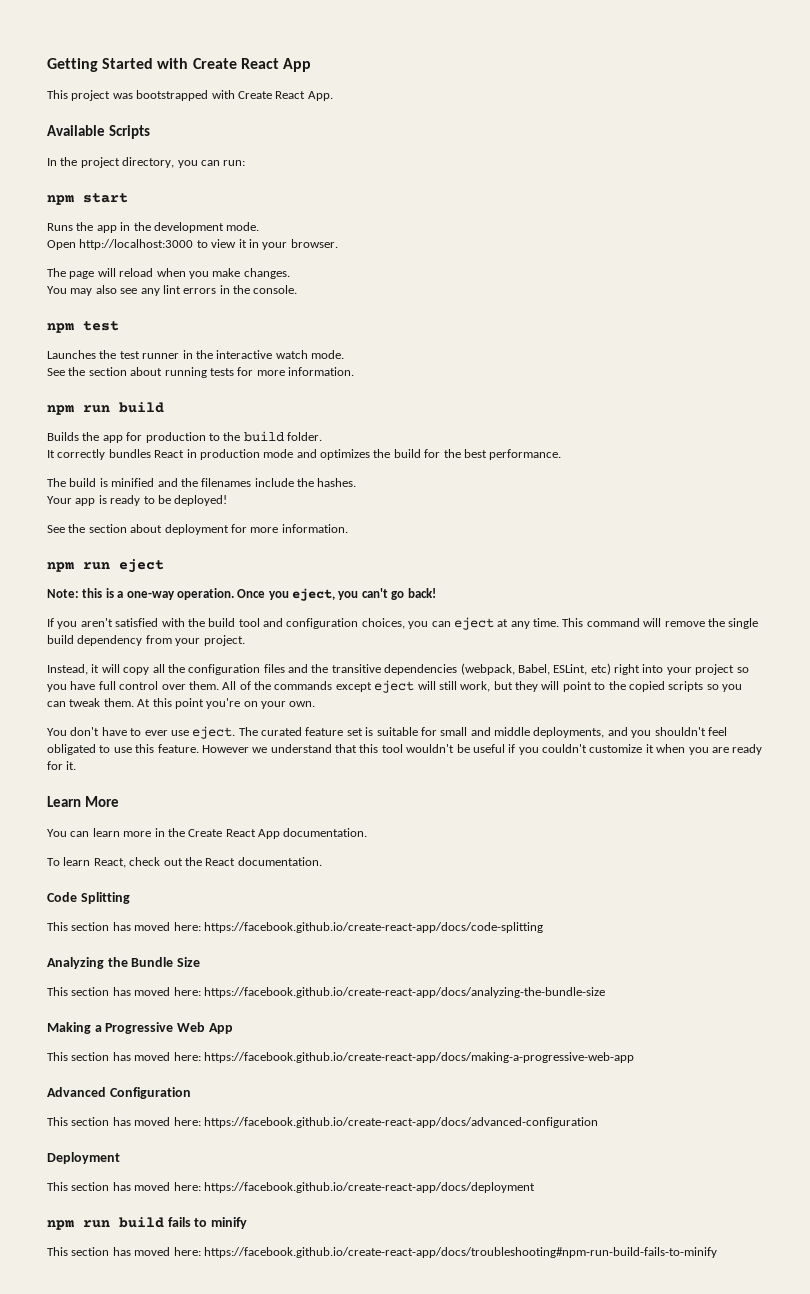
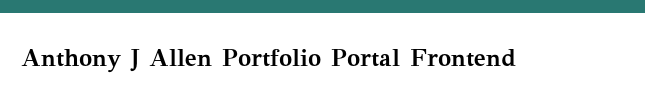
[47,58,311,72] [47,90,333,101] [47,125,150,139] [47,157,246,168] [47,193,128,205] [47,222,260,233] [47,239,338,250] [47,268,290,279] [47,285,298,296] [47,321,119,333] [47,350,344,359] [47,367,354,378] [47,402,164,415] [47,431,322,443] [47,449,562,460] [47,478,357,487] [47,495,228,506] [47,524,348,535] [47,559,164,573] [47,588,436,601] [47,617,759,630] [47,635,245,646] [47,663,749,675] [47,680,742,693] [47,698,316,709] [47,726,727,739] [47,744,763,755] [47,761,77,770] [47,796,119,807] [47,828,368,839] [47,857,322,868] [47,892,130,904] [47,922,543,933] [47,957,200,969] [47,987,605,998] [47,1022,233,1034] [47,1052,634,1063] [47,1087,191,1099] [47,1117,598,1128] [47,1152,120,1164] [47,1182,535,1193] [47,1217,247,1230] [47,1247,717,1258] Getting Started with Create React App // This project was bootstrapped with Create React App. // Available Scripts // In the project directory, you can run: // npm start // Runs the app in the development mode. // Open http://localhost:3000 to view it in your browser. // The page will reload when you make changes. // You may also see any lint errors in the console. // npm test // Launches the test runner in the interactive watch mode. // See the section about running tests for more information. // npm run build // Builds the app for production to the build folder. // It correctly bundles React in production mode and optimizes the build for the best performance. // The build is minified and the filenames include the hashes. // Your app is ready to be deployed! // See the section about deployment for more information. // npm run eject // Note: this is a one-way operation. Once you eject, you can't go back! // If you aren't satisfied with the build tool and configuration choices, you can eject at any time. This command will remove the single build dependency from your project. // Instead, it will copy all the configuration files and the transitive dependencies (webpack, Babel, ESLint, etc) right into your project so you have full control over them. All of the commands except eject will still work, but they will point to the copied scripts so you can tweak them. At this point you're on your own. // You don't have to ever use eject. The curated feature set is suitable for small and middle deployments, and you shouldn't feel obligated to use this feature. However we understand that this tool wouldn't be useful if you couldn't customize it when you are ready for it. // Learn More // You can learn more in the Create React App documentation. // To learn React, check out the React documentation. // Code Splitting // This section has moved here: https://facebook.github.io/create-react-app/docs/code-splitting // Analyzing the Bundle Size // This section has moved here: https://facebook.github.io/create-react-app/docs/analyzing-the-bundle-size // Making a Progressive Web App // This section has moved here: https://facebook.github.io/create-react-app/docs/making-a-progressive-web-app // Advanced Configuration // This section has moved here: https://facebook.github.io/create-react-app/docs/advanced-configuration // Deployment // This section has moved here: https://facebook.github.io/create-react-app/docs/deployment // npm run build fails to minify // This section has moved here: https://facebook.github.io/create-react-app/docs/troubleshooting#npm-run-build-fails-to-minify -> [21,49,516,73] Anthony J Allen Portfolio Portal Frontend

